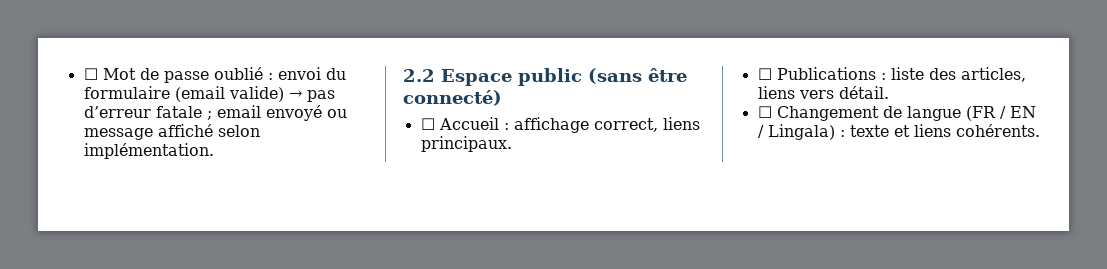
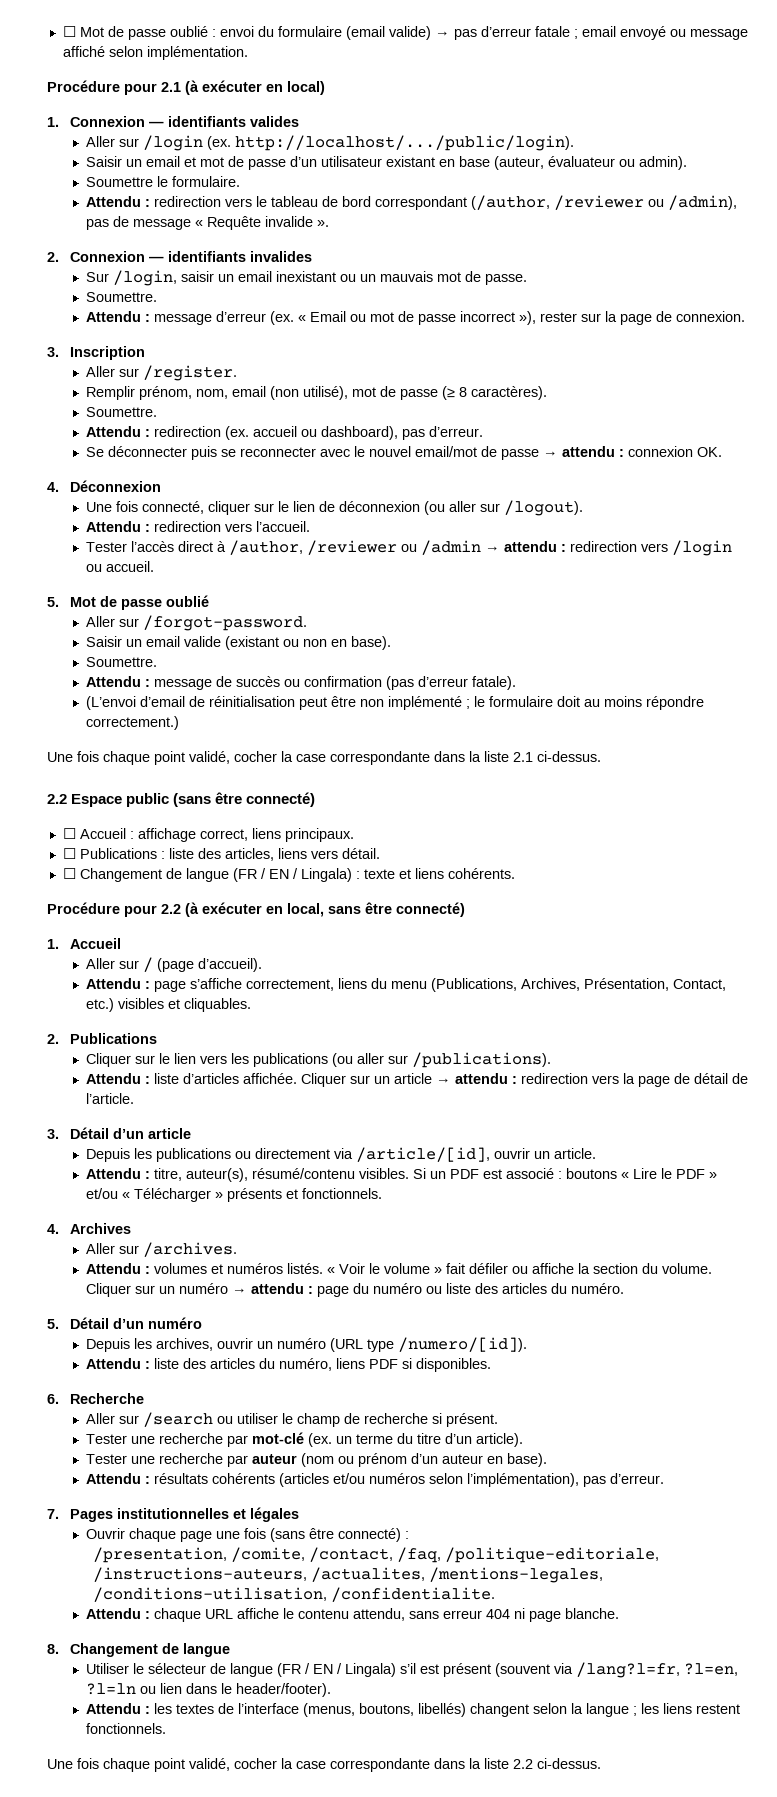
(214, 151) none -> [47,80,325,95] [47,116,299,127] [85,135,574,151] [85,156,687,170] [85,176,240,187] [85,195,737,210] [85,216,329,230] [47,251,312,262] [85,270,527,286] [85,292,157,302] [85,311,745,325] [47,346,145,360] [85,365,237,381] [85,386,547,400] [85,407,157,417] [85,426,483,440] [85,446,722,460] [47,480,161,492] [85,500,583,516] [85,521,310,532] [85,540,732,556] [85,561,154,572] [47,595,209,610] [85,615,307,631] [85,636,391,650] [85,657,157,667] [85,676,516,690] [85,696,704,710] [85,716,179,730] [47,751,601,765] // Procédure pour 2.1 (à exécuter en local) // 1. Connexion — identifiants valides // Aller sur /login (ex. http://localhost/.../public/login). // Saisir un email et mot de passe d’un utilisateur existant en base (auteur, évaluateur ou admin). // Soumettre le formulaire. // Attendu : redirection vers le tableau de bord correspondant (/author, /reviewer ou /admin), pas de message « Requête invalide ». // 2. Connexion — identifiants invalides // Sur /login, saisir un email inexistant ou un mauvais mot de passe. // Soumettre. // Attendu : message d’erreur (ex. « Email ou mot de passe incorrect »), rester sur la page de connexion. // 3. Inscription // Aller sur /register. // Remplir prénom, nom, email (non utilisé), mot de passe (≥ 8 caractères). // Soumettre. // Attendu : redirection (ex. accueil ou dashboard), pas d’erreur. // Se déconnecter puis se reconnecter avec le nouvel email/mot de passe → attendu : connexion OK. // 4. Déconnexion // Une fois connecté, cliquer sur le lien de déconnexion (ou aller sur /logout). // Attendu : redirection vers l’accueil. // Tester l’accès direct à /author, /reviewer ou /admin → attendu : redirection vers /login ou accueil. // 5. Mot de passe oublié // Aller sur /forgot-password. // Saisir un email valide (existant ou non en base). // Soumettre. // Attendu : message de succès ou confirmation (pas d’erreur fatale). // (L’envoi d’email de réinitialisation peut être non implémenté ; le formulaire doit au moins répondre correctement.) // Une fois chaque point validé, cocher la case correspondante dans la liste 2.1 ci-dessus.
(1040, 130) none -> [47,902,465,917] [47,938,121,949] [85,957,262,972] [85,978,726,992] [85,998,251,1012] [47,1033,157,1044] [85,1052,551,1068] [85,1073,748,1087] [85,1093,134,1104] [47,1127,191,1139] [85,1147,596,1162] [85,1168,717,1182] [85,1188,382,1202] [47,1223,131,1234] [85,1242,237,1257] [85,1263,712,1274] [85,1283,624,1297] [47,1317,202,1329] [85,1337,527,1352] [85,1358,491,1372] [47,1393,144,1404] [85,1412,498,1427] [85,1432,523,1447] [85,1453,547,1467] [85,1473,664,1487] [47,1507,299,1522] [85,1528,409,1542] [92,1547,659,1563] [92,1567,603,1583] [92,1587,495,1602] [85,1608,619,1622] [47,1643,230,1657] [85,1662,738,1678] [85,1683,331,1697] [85,1703,740,1717] [85,1723,166,1734] [47,1758,601,1772] // Procédure pour 2.2 (à exécuter en local, sans être connecté) // 1. Accueil // Aller sur / (page d’accueil). // Attendu : page s’affiche correctement, liens du menu (Publications, Archives, Présentation, Contact, etc.) visibles et cliquables. // 2. Publications // Cliquer sur le lien vers les publications (ou aller sur /publications). // Attendu : liste d’articles affichée. Cliquer sur un article → attendu : redirection vers la page de détail de l’article. // 3. Détail d’un article // Depuis les publications ou directement via /article/[id], ouvrir un article. // Attendu : titre, auteur(s), résumé/contenu visibles. Si un PDF est associé : boutons « Lire le PDF » et/ou « Télécharger » présents et fonctionnels. // 4. Archives // Aller sur /archives. // Attendu : volumes et numéros listés. « Voir le volume » fait défiler ou affiche la section du volume. Cliquer sur un numéro → attendu : page du numéro ou liste des articles du numéro. // 5. Détail d’un numéro // Depuis les archives, ouvrir un numéro (URL type /numero/[id]). // Attendu : liste des articles du numéro, liens PDF si disponibles. // 6. Recherche // Aller sur /search ou utiliser le champ de recherche si présent. // Tester une recherche par mot-clé (ex. un terme du titre d’un article). // Tester une recherche par auteur (nom ou prénom d’un auteur en base). // Attendu : résultats cohérents (articles et/ou numéros selon l’implémentation), pas d’erreur. // 7. Pages institutionnelles et légales // Ouvrir chaque page une fois (sans être connecté) : // /presentation, /comite, /contact, /faq, /politique-editoriale, /instructions-auteurs, /actualites, /mentions-legales, /conditions-utilisation, /confidentialite. // Attendu : chaque URL affiche le contenu attendu, sans erreur 404 ni page blanche. // 8. Changement de langue // Utiliser le sélecteur de langue (FR / EN / Lingala) s’il est présent (souvent via /lang?l=fr, ?l=en, ?l=ln ou lien dans le header/footer). // Attendu : les textes de l’interface (menus, boutons, libellés) changent selon la langue ; les liens restent fonctionnels. // Une fois chaque point validé, cocher la case correspondante dans la liste 2.2 ci-dessus.

